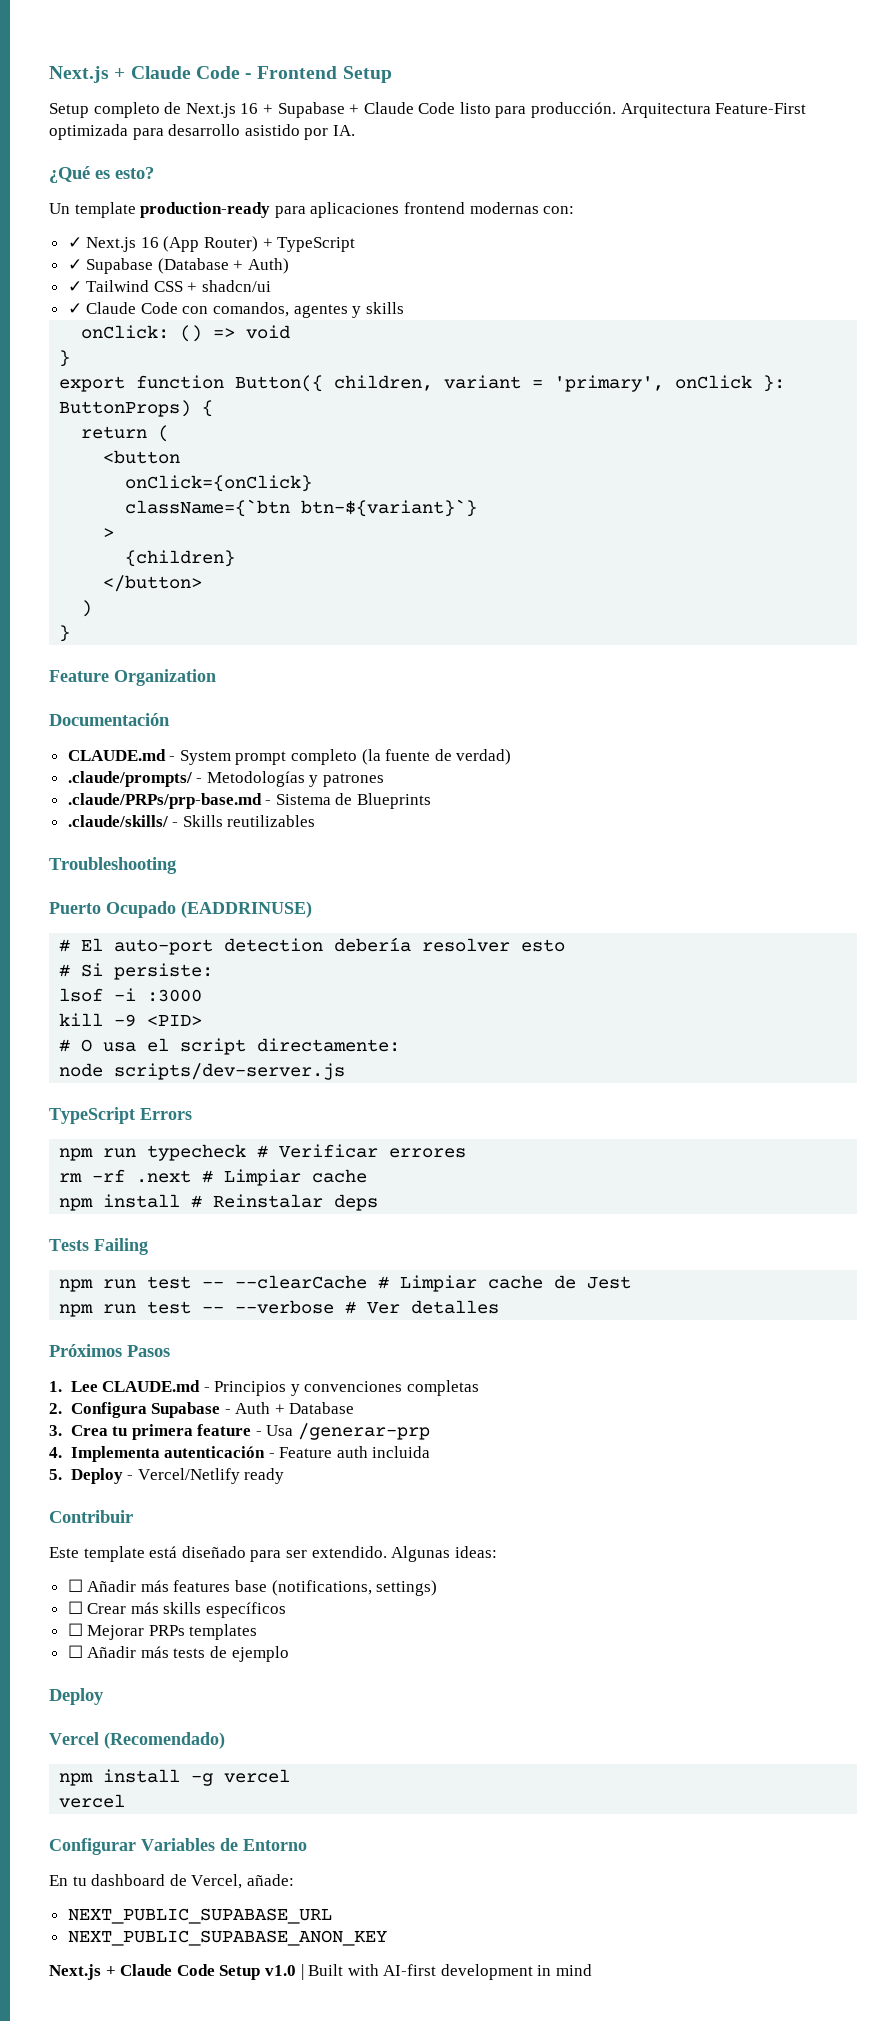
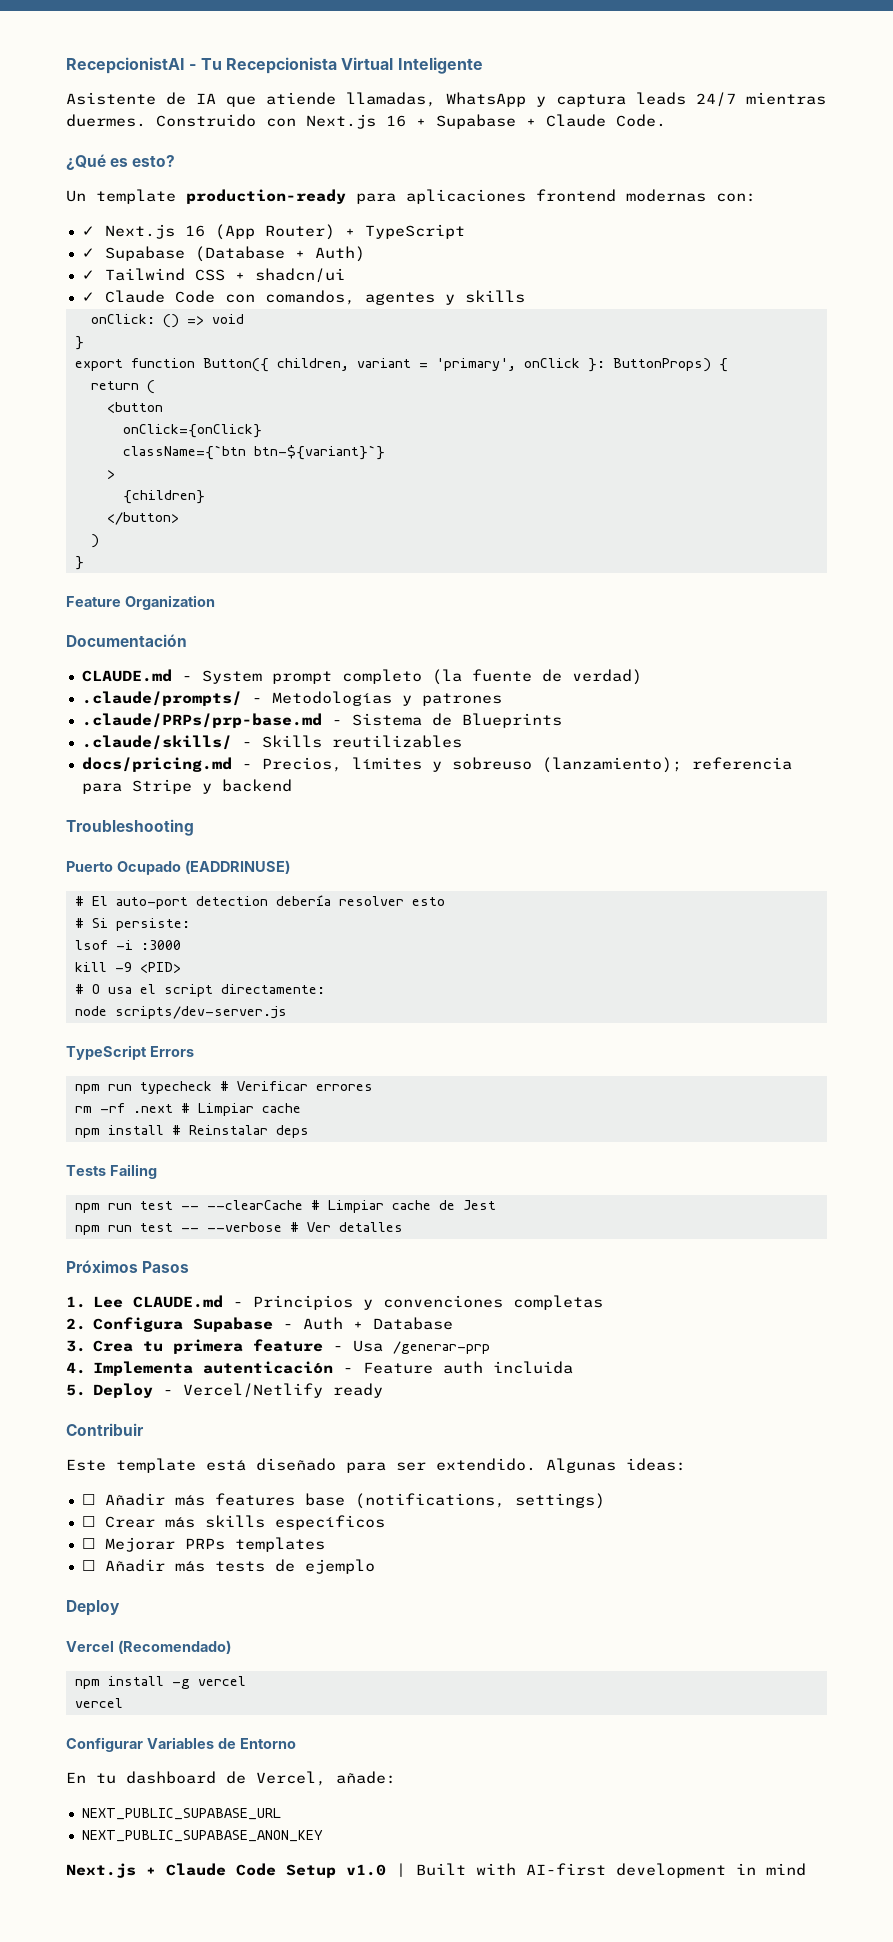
[49,66,392,83] [49,102,182,118] Next.js + Claude Code - Frontend Setup // Setup completo de -> [66,57,483,74] [66,92,826,107] [66,114,296,127] RecepcionistAI - Tu Recepcionista Virtual Inteligente // Asistente de IA que atiende llamadas, WhatsApp y captura leads 24/7 mientras duermes. Construido con
[418,102,807,118] [49,124,355,140] Code listo para producción. Arquitectura Feature-First optimizada para desarrollo asistido por IA. -> [616,114,666,127] Code.
(316, 821) none -> [81,757,792,773] [81,779,292,794] // docs/pricing.md - Precios, límites y sobreuso (lanzamiento); referencia para Stripe y backend

